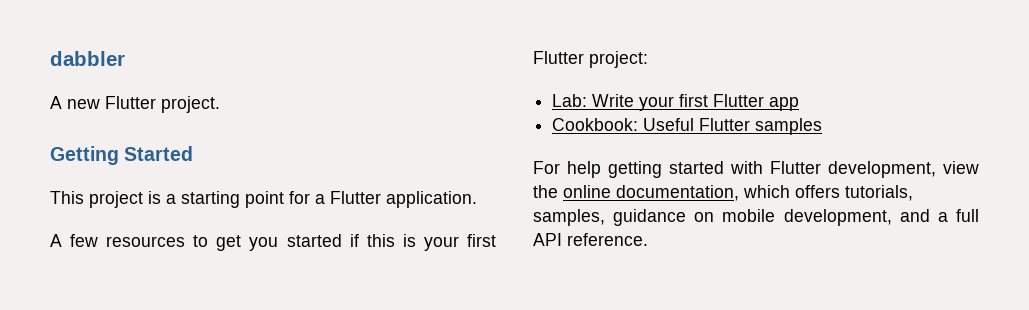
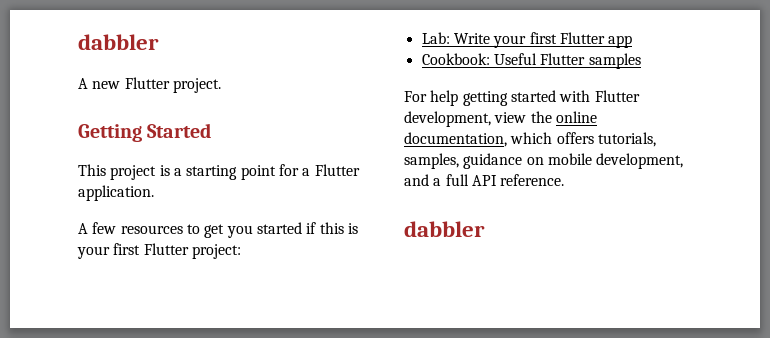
(648, 239) none -> [404,221,485,237] // dabbler

